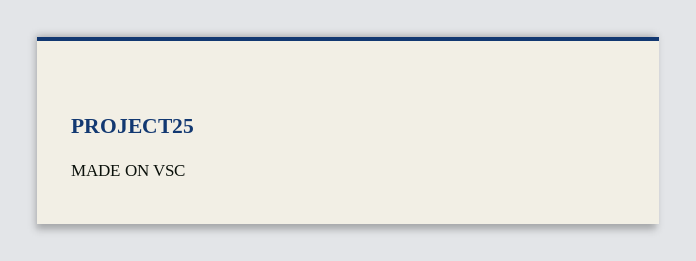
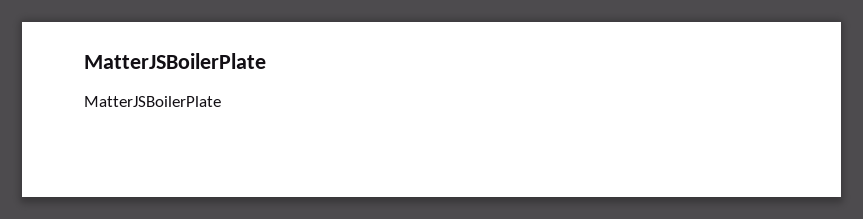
[71,119,194,133] [71,165,186,176] PROJECT25 // MADE ON VSC -> [84,53,266,69] [84,96,221,107] MatterJSBoilerPlate // MatterJSBoilerPlate

